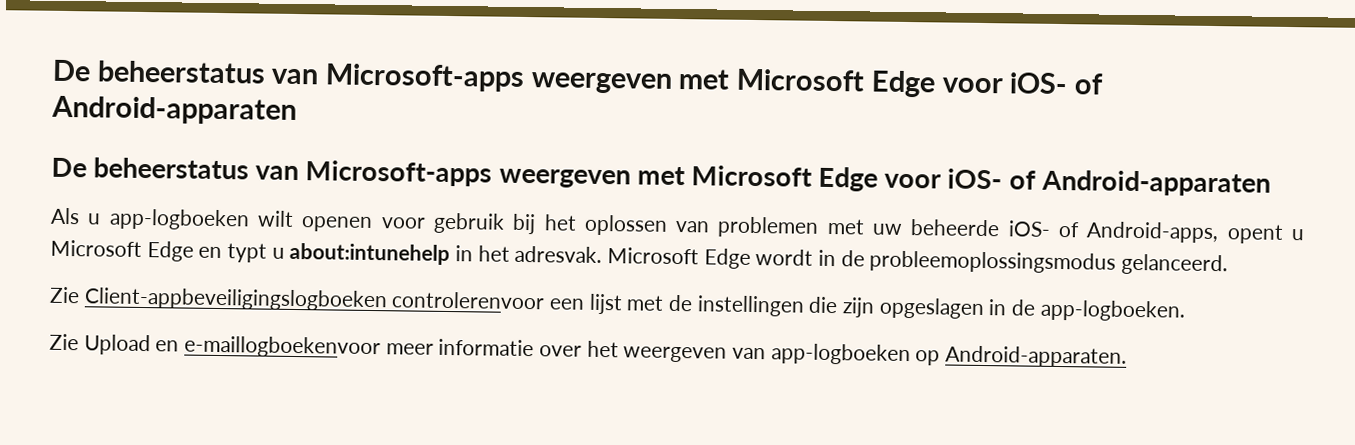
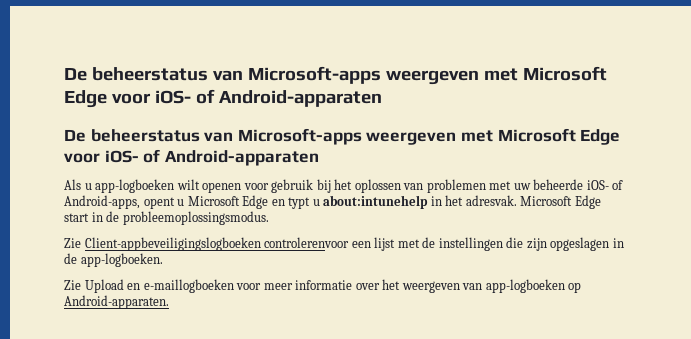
[755,249,1229,276] wordt in de probleemoplossingsmodus gelanceerd. -> [64,211,269,225] start in de probleemoplossingsmodus.
[184,335,382,359] e-maillogboekenvoor -> [143,279,262,293] e-maillogboeken voor

